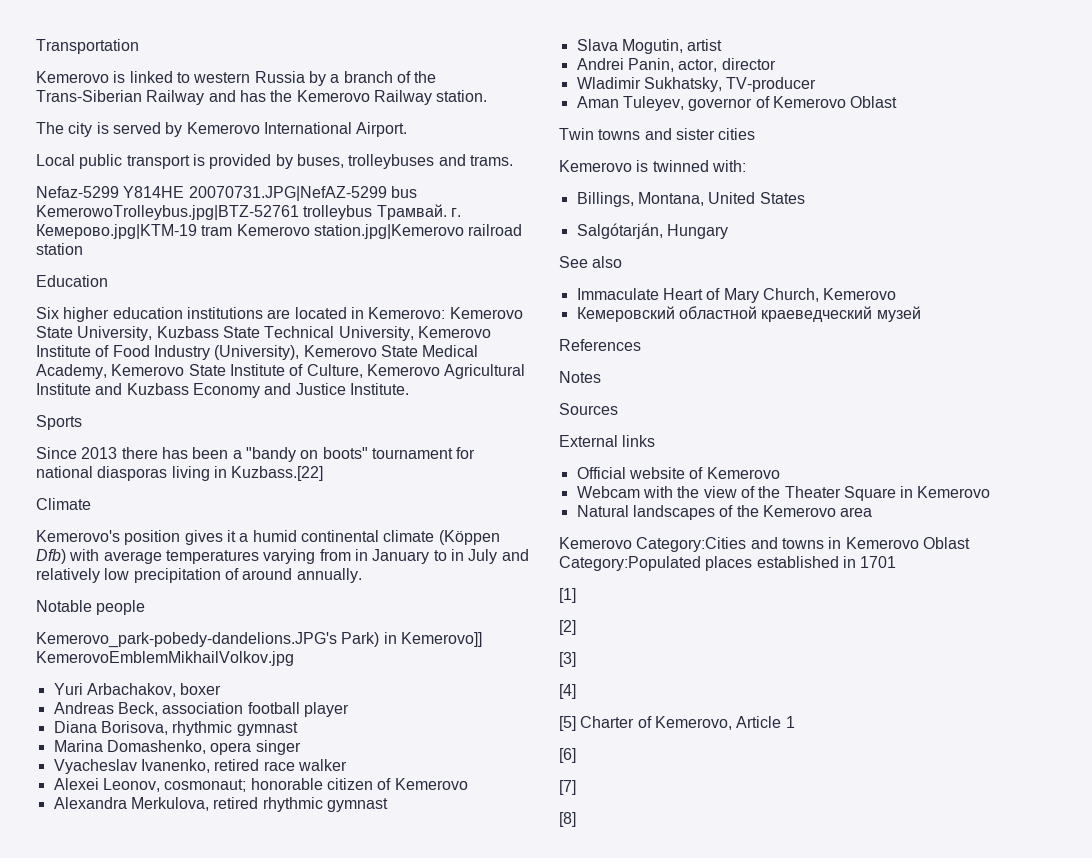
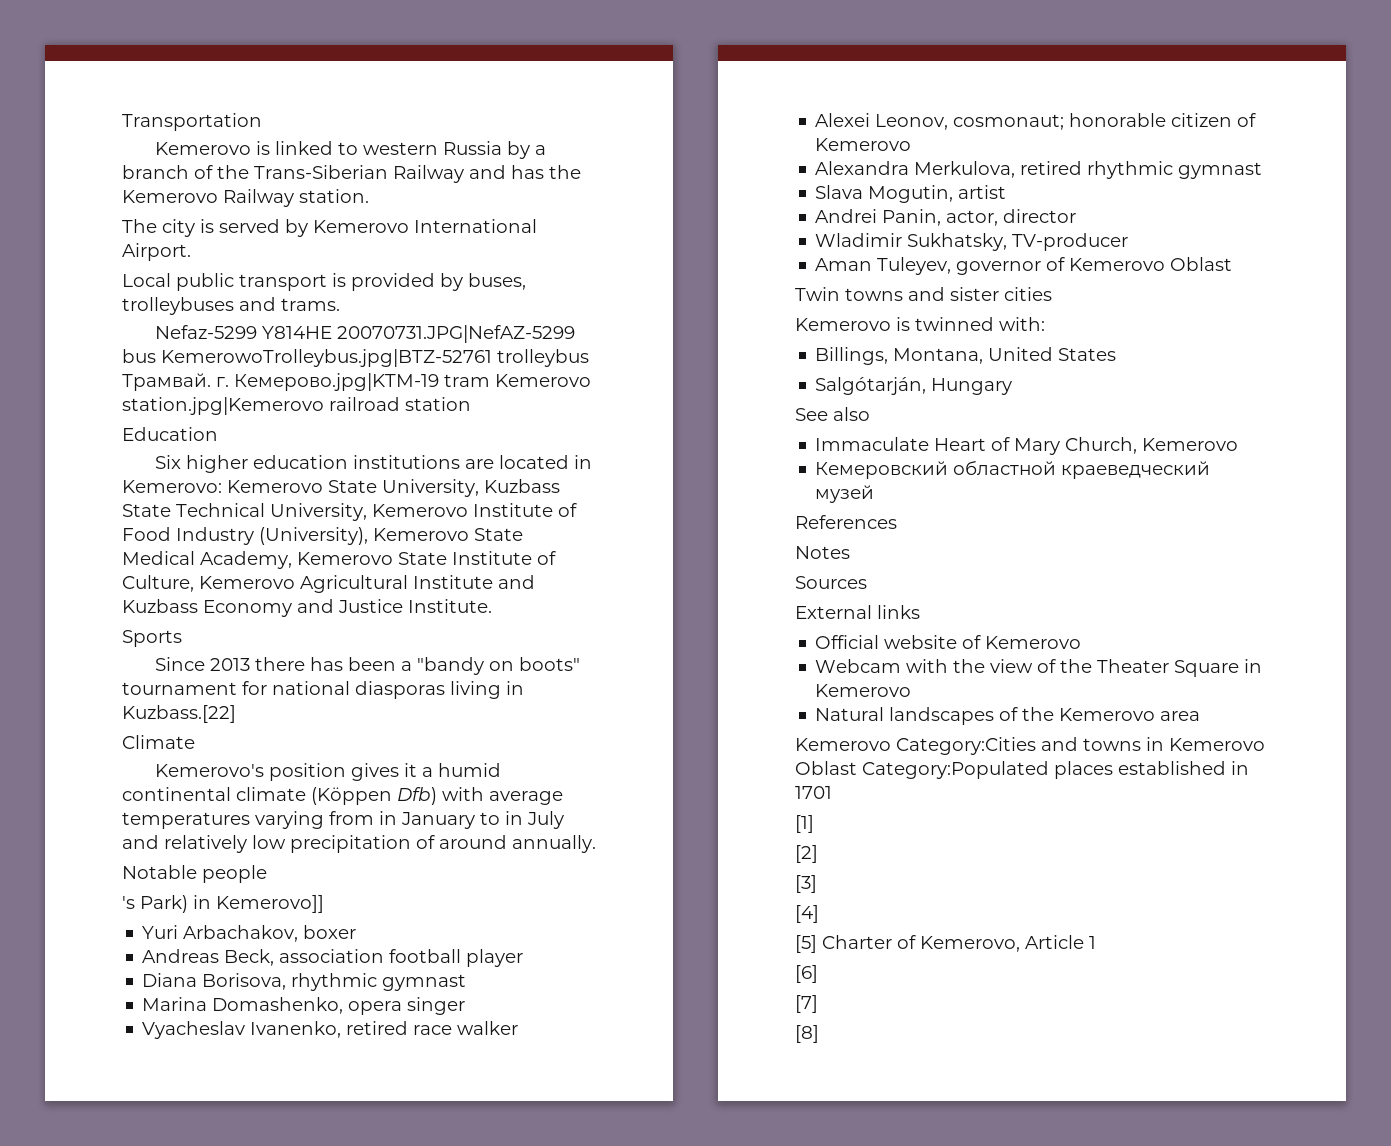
[36,632,337,648] Kemerovo_park-pobedy-dandelions.JPG's -> [122,896,135,909] 's
[36,651,294,666] KemerovoEmblemMikhailVolkov.jpg -> (324, 904) none

